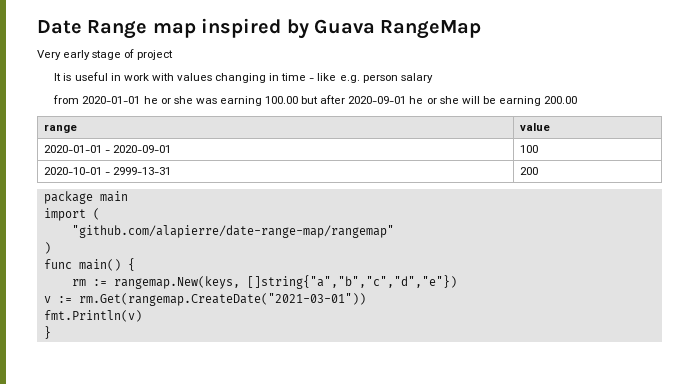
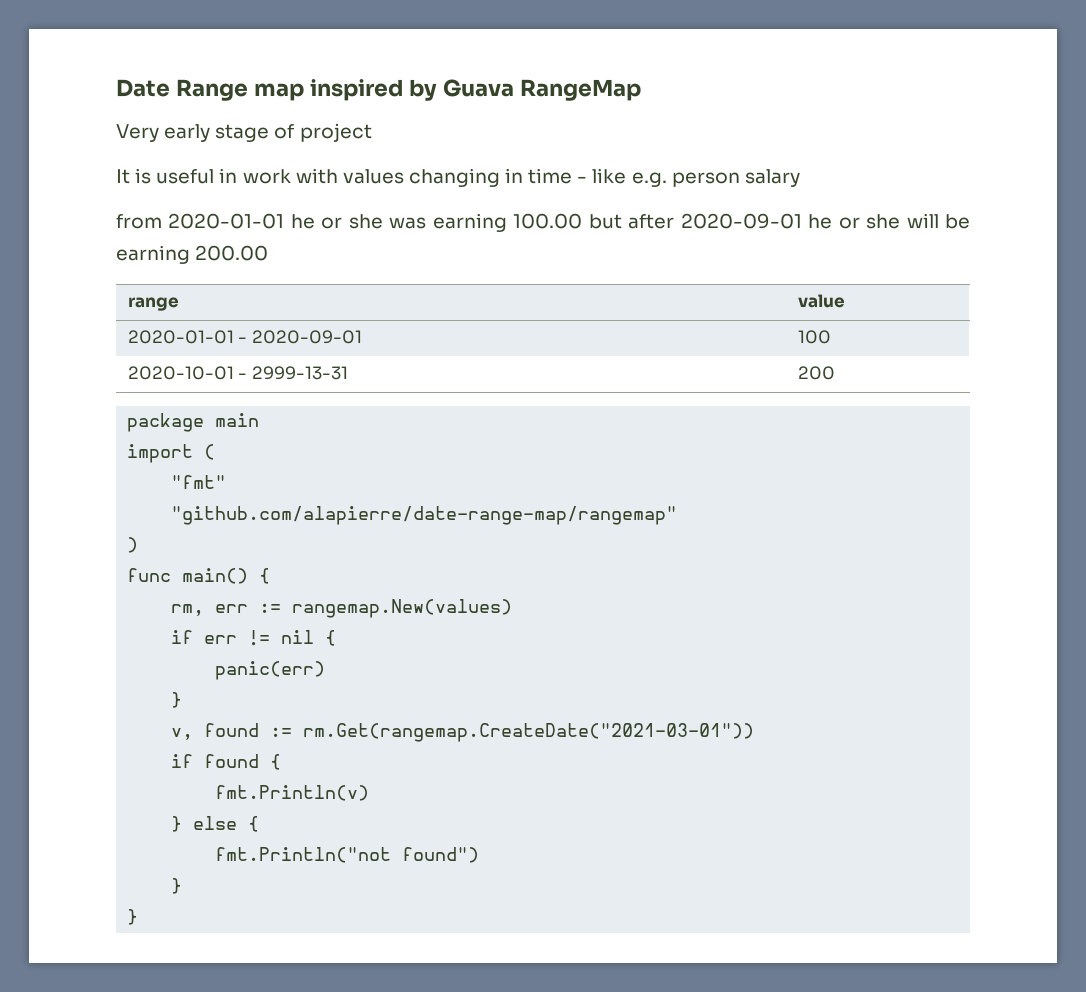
(100, 214) none -> [171,475,227,489] // "fmt"
[71,275,457,289] [43,293,366,306] [43,310,142,322] rm := rangemap.New(keys, []string{"a","b","c","d","e"}) // v := rm.Get(rangemap.CreateDate("2021-03-01")) // fmt.Println(v) -> [171,599,513,618] [171,630,337,646] [215,661,326,680] [171,692,183,708] [171,723,755,742] [171,754,282,770] [215,785,370,801] [171,816,260,832] [215,847,480,863] [171,878,183,894] rm, err := rangemap.New(values) // if err != nil { // panic(err) // } // v, found := rm.Get(rangemap.CreateDate("2021-03-01")) // if found { // fmt.Println(v) // } else { // fmt.Println("not found") // }

